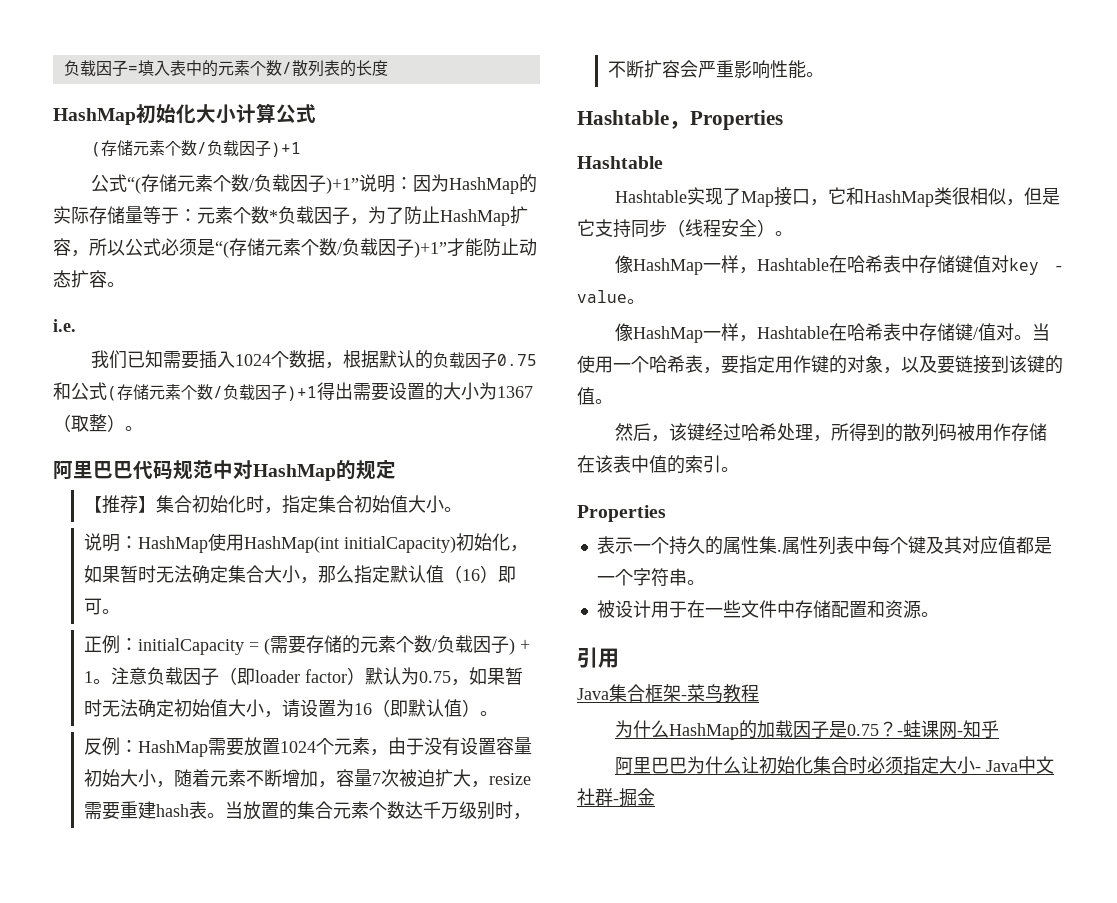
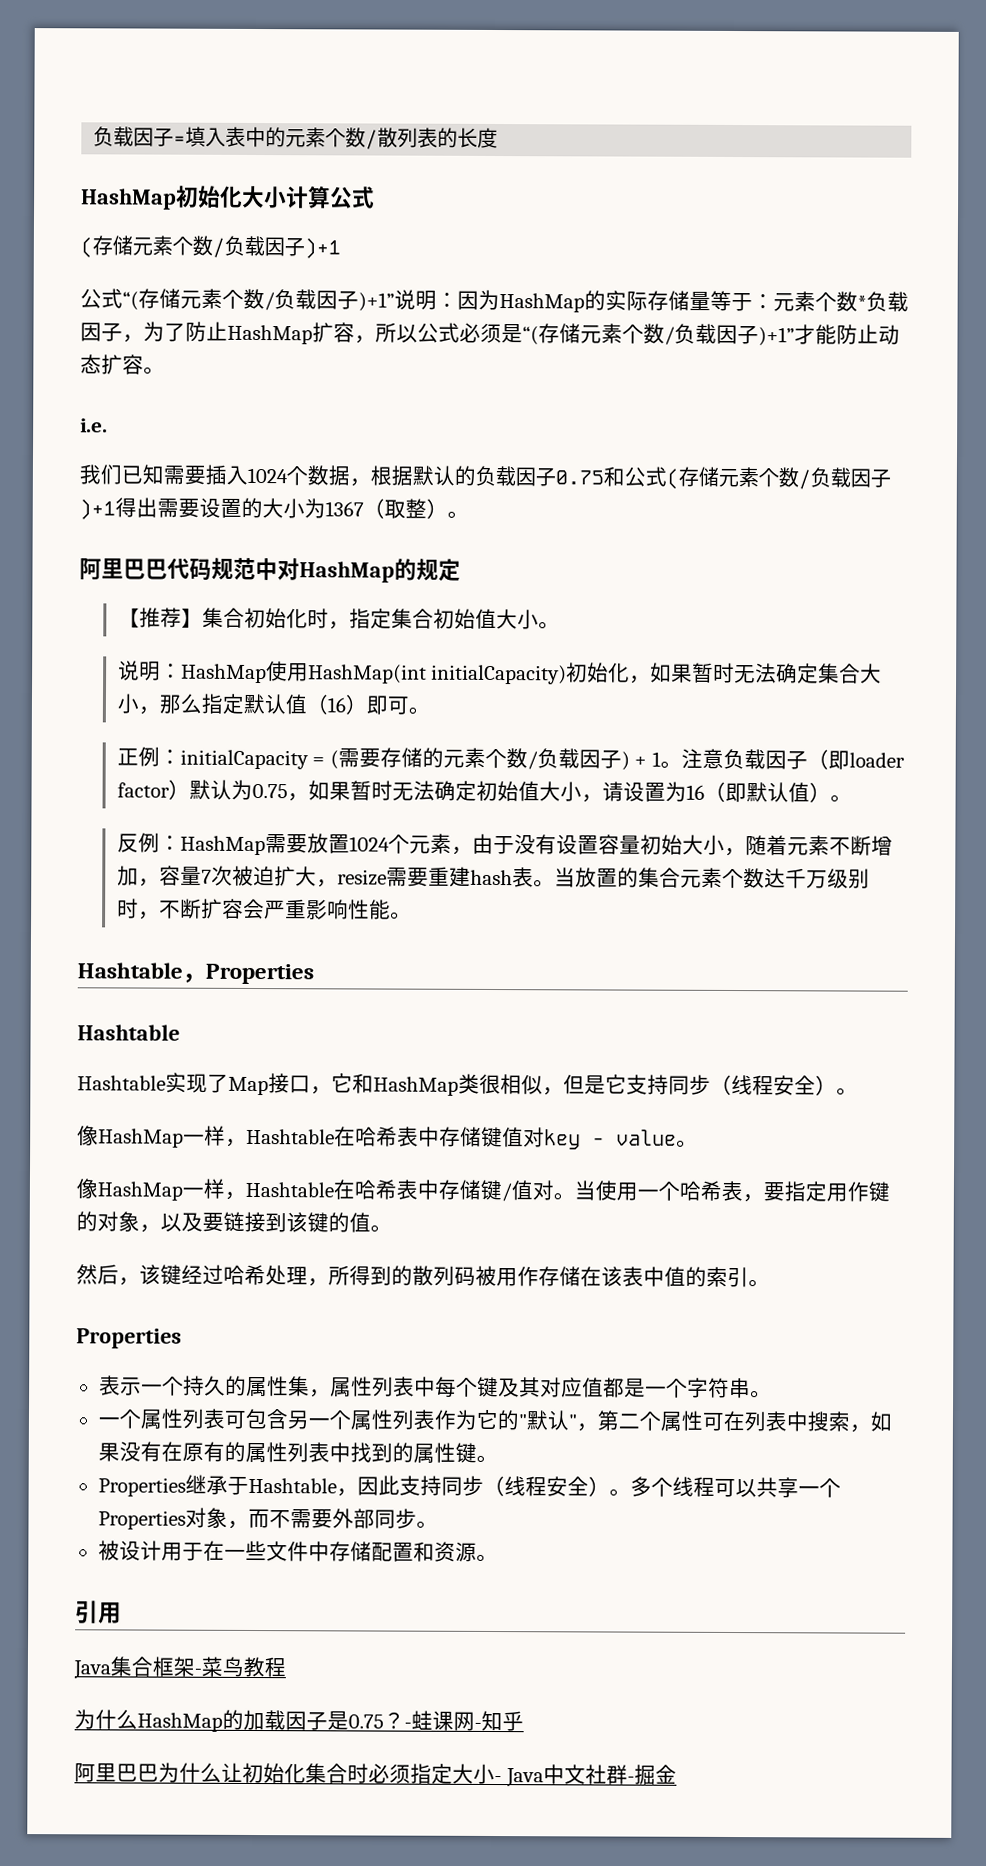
[776,549,782,552] . -> [308,1389,331,1398] ，
(705, 582) none -> [97,1408,892,1433] [97,1441,498,1464] [97,1474,841,1499] [97,1507,438,1530] // 一个属性列表可包含另一个属性列表作为它的"默认"，第二个属性可在列表中搜索，如果没有在原有的属性列表中找到的属性键。 // Properties继承于Hashtable，因此支持同步（线程安全）。多个线程可以共享一个Properties对象，而不需要外部同步。

